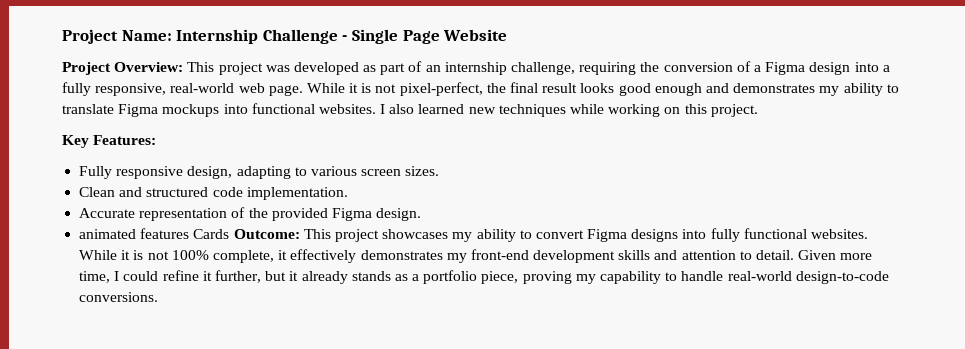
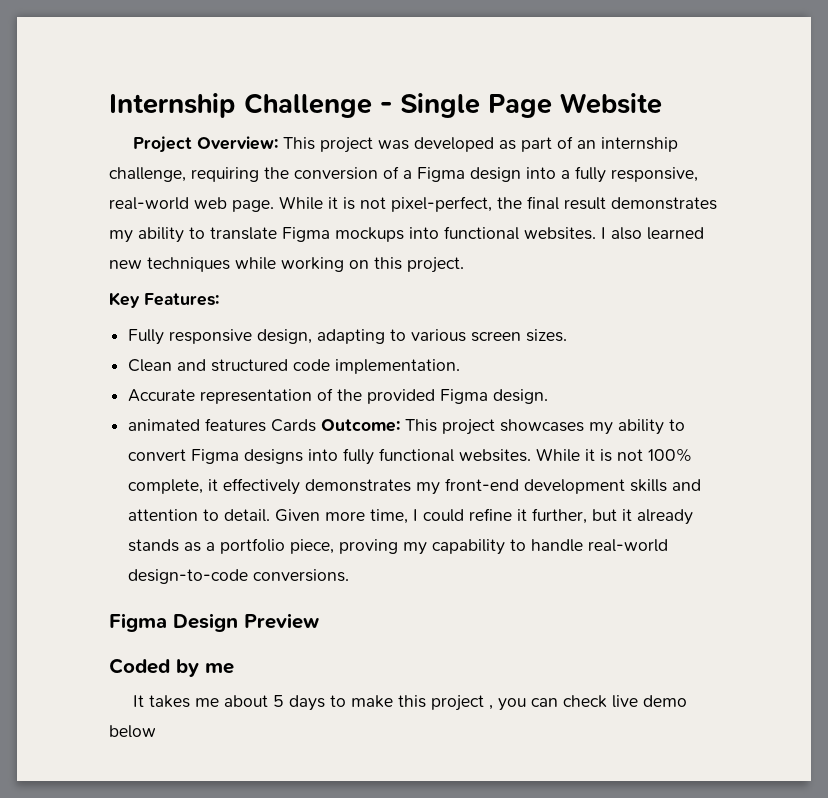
[62,29,172,44] Project Name: -> (109, 105) none
[580,83,729,96] looks good enough and -> (606, 203) none
(159, 297) none -> [109,613,319,632] [109,658,234,677] [132,695,687,711] [109,725,156,738] // Figma Design Preview // Coded by me // It takes me about 5 days to make this project , you can check live demo below

